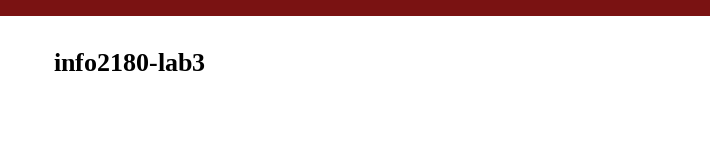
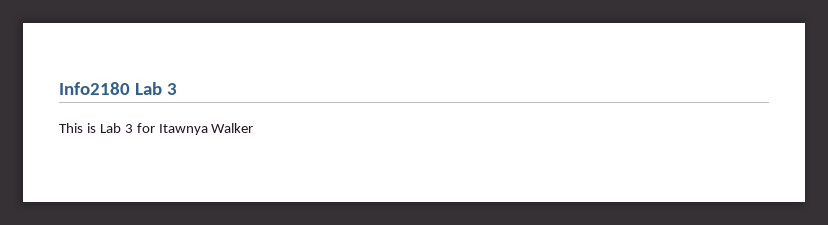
[54,53,205,71] info2180-lab3 -> [59,82,177,95] [59,123,254,135] Info2180 Lab 3 // This is Lab 3 for Itawnya Walker

